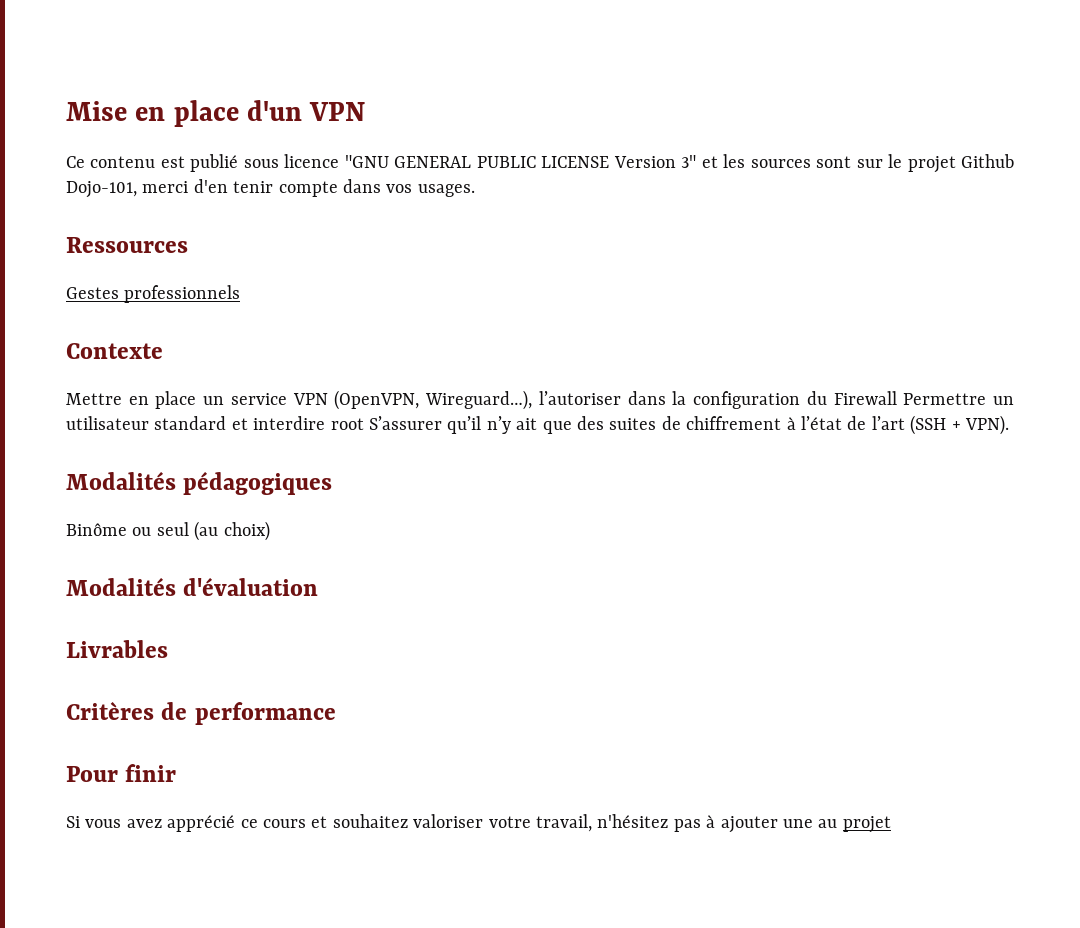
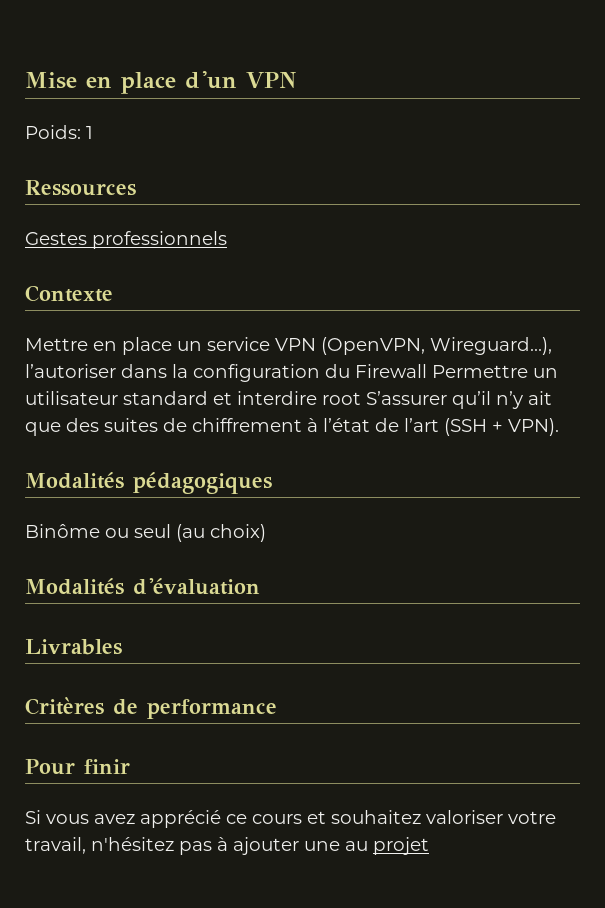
[66,154,1015,173] [66,179,475,198] Ce contenu est publié sous licence "GNU GENERAL PUBLIC LICENSE Version 3" et les sources sont sur le projet Github Dojo-101, merci d'en tenir compte dans vos usages. -> [25,125,93,139] Poids: 1

